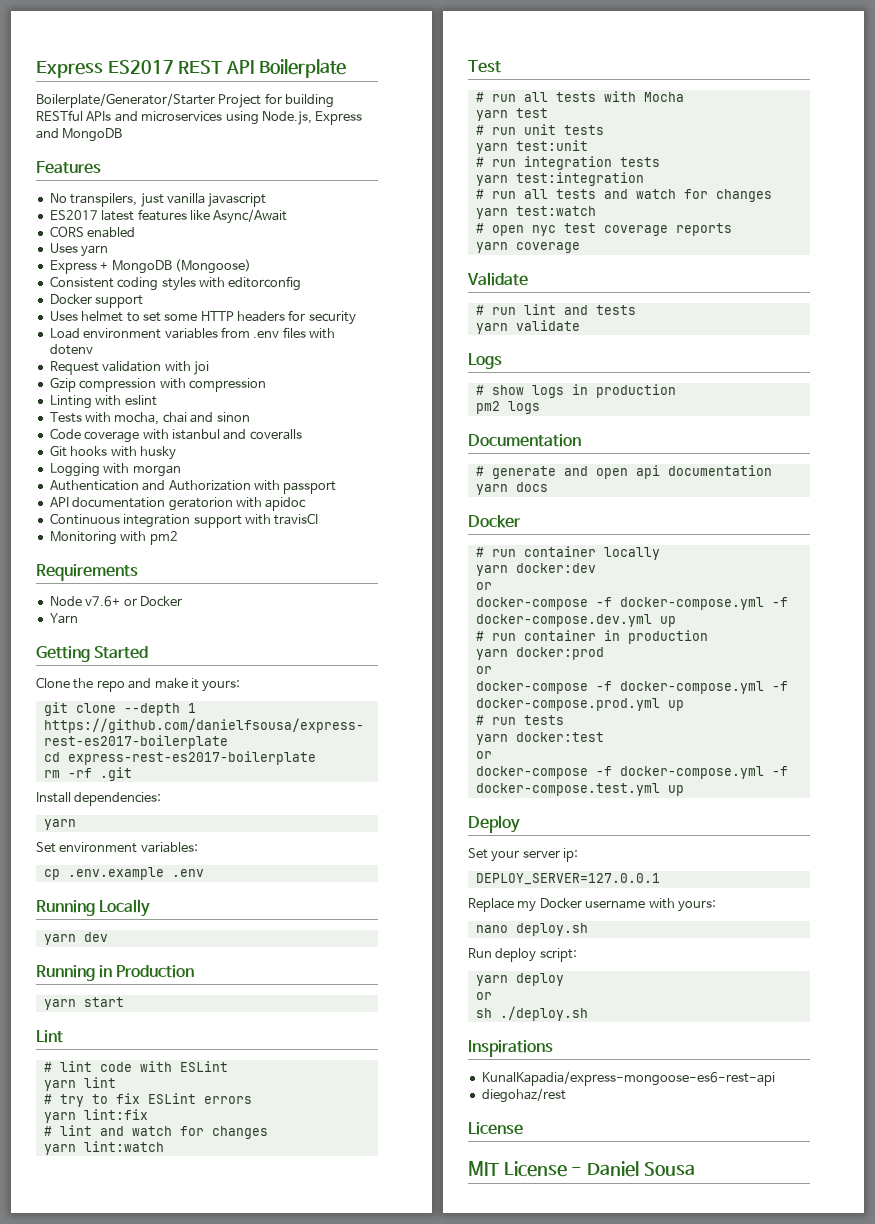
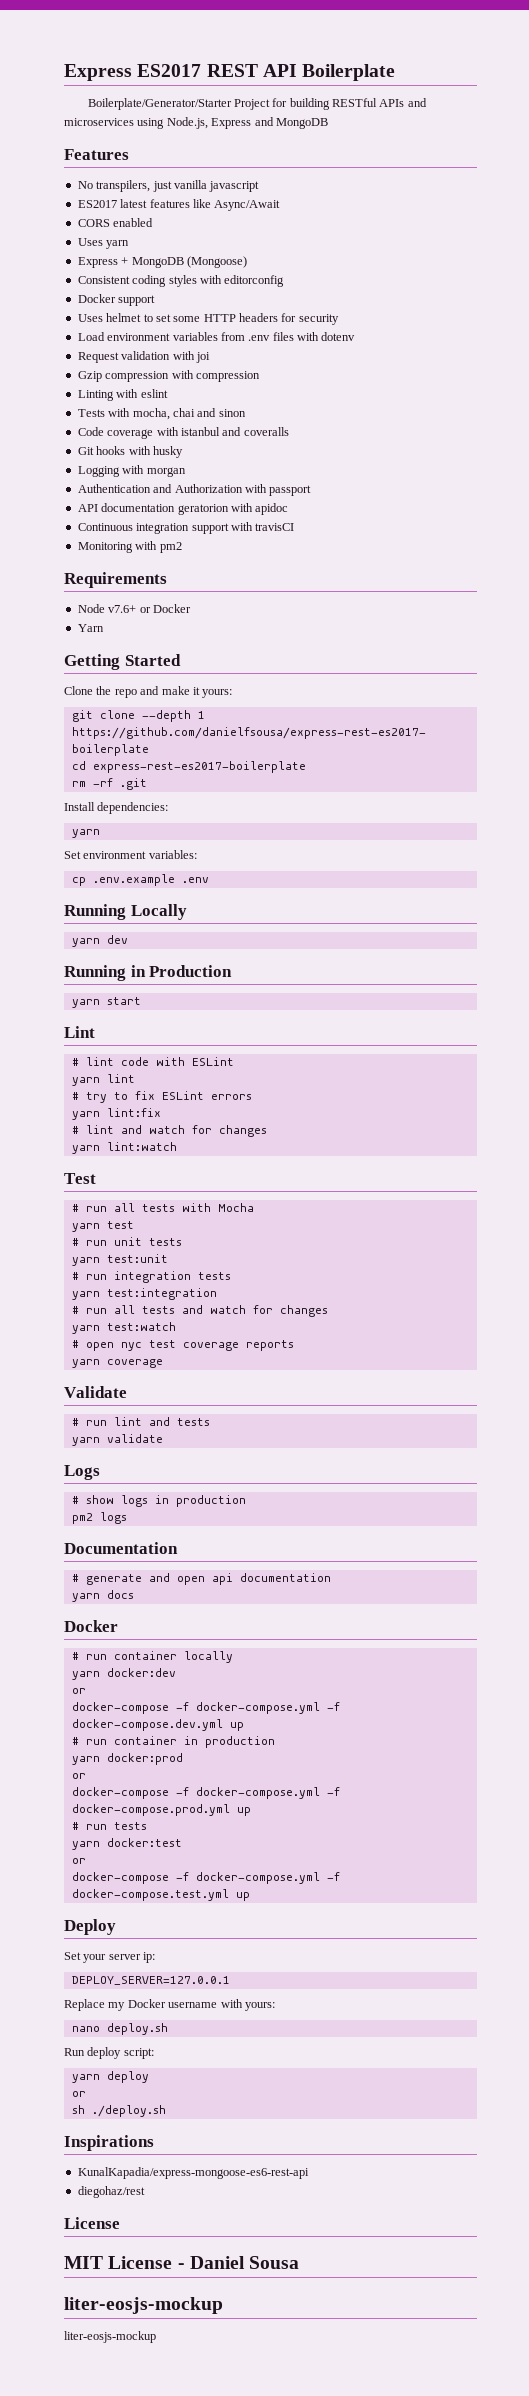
(695, 1169) none -> [64,2297,223,2314] [64,2331,156,2343] // liter-eosjs-mockup // liter-eosjs-mockup

